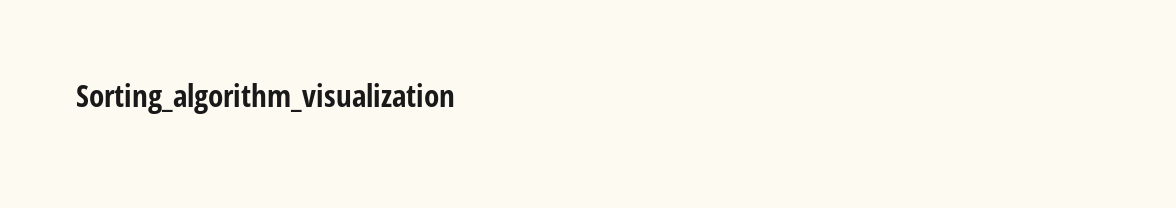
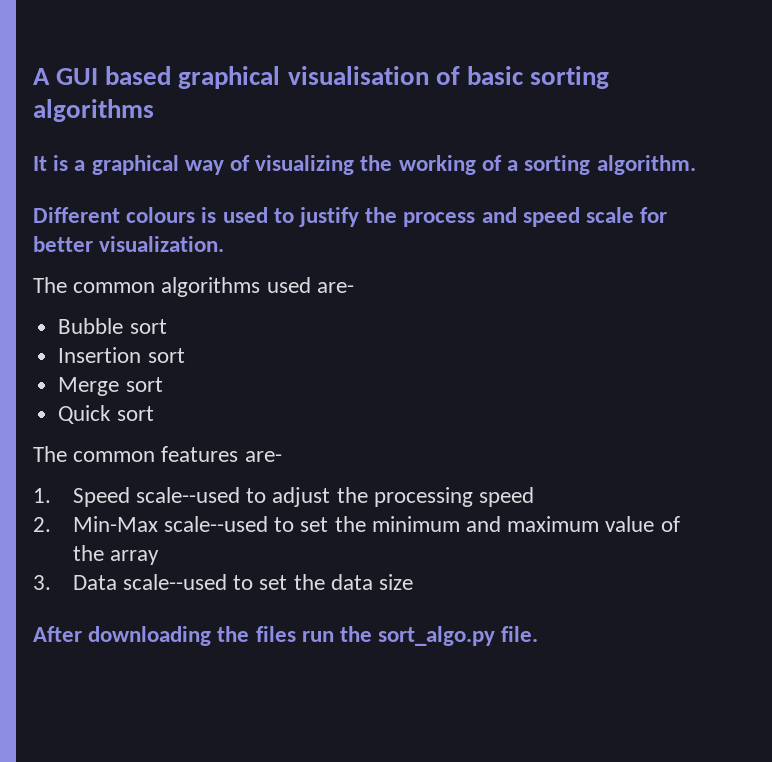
[76,83,455,114] Sorting_algorithm_visualization -> [33,66,610,89] [33,99,154,122] [33,155,696,175] [33,207,668,227] [33,236,225,252] [33,277,354,297] [58,318,167,334] [58,347,185,363] [58,377,163,396] [58,405,154,424] [33,446,282,462] [33,487,534,507] [33,516,680,532] [72,545,159,565] [33,574,413,590] [33,626,539,646] A GUI based graphical visualisation of basic sorting algorithms // It is a graphical way of visualizing the working of a sorting algorithm. // Different colours is used to justify the process and speed scale for better visualization. // The common algorithms used are- // Bubble sort // Insertion sort // Merge sort // Quick sort // The common features are- // 1. Speed scale--used to adjust the processing speed // 2. Min-Max scale--used to set the minimum and maximum value of the array // 3. Data scale--used to set the data size // After downloading the files run the sort_algo.py file.

